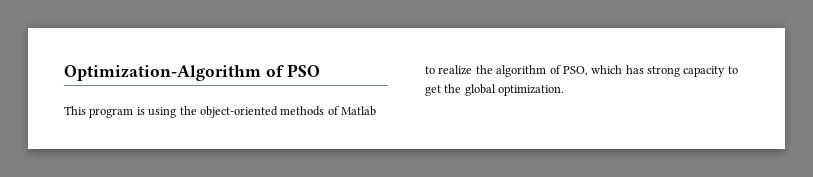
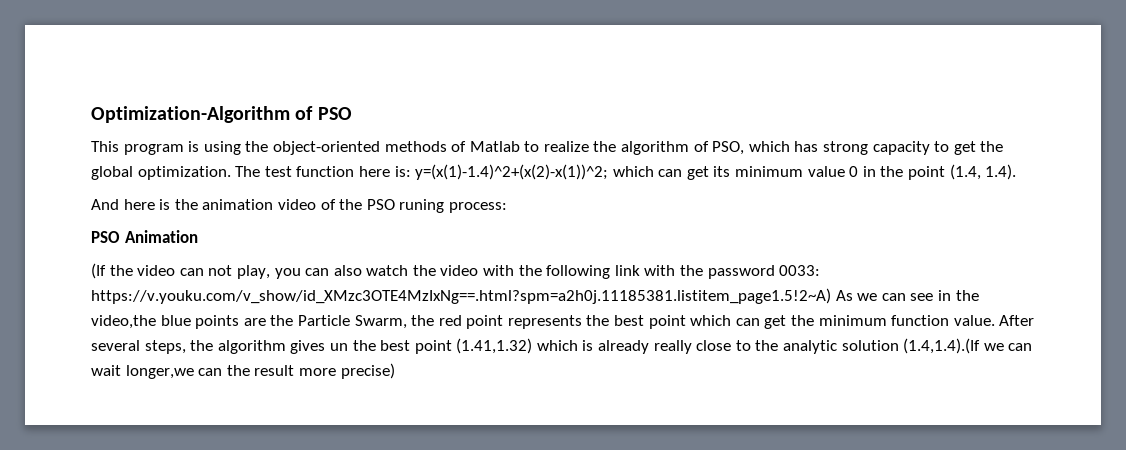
(565, 90) none -> [235,164,1017,180] [91,199,507,213] [91,230,198,243] [91,263,821,279] [91,288,979,304] [91,315,1035,329] [91,338,1033,354] [91,363,395,379] The test function here is: y=(x(1)-1.4)^2+(x(2)-x(1))^2; which can get its minimum value 0 in the point (1.4, 1.4). // And here is the animation video of the PSO runing process: // PSO Animation // (If the video can not play, you can also watch the video with the following link with the password 0033: https://v.youku.com/v_show/id_XMzc3OTE4MzIxNg==.html?spm=a2h0j.11185381.listitem_page1.5!2~A) As we can see in the video,the blue points are the Particle Swarm, the red point represents the best point which can get the minimum function value. After several steps, the algorithm gives un the best point (1.41,1.32) which is already really close to the analytic solution (1.4,1.4).(If we can wait longer,we can the result more precise)

